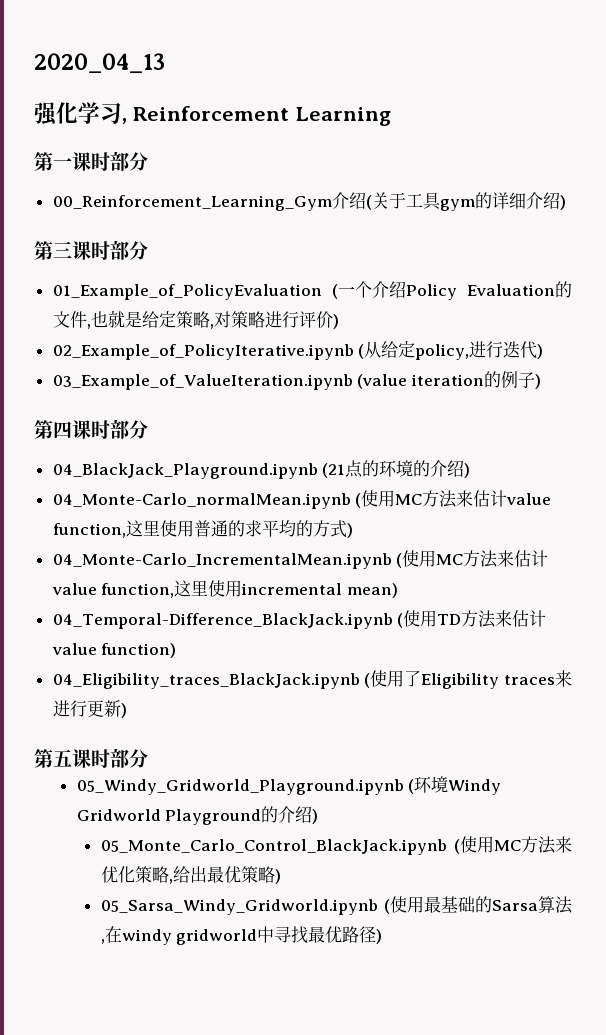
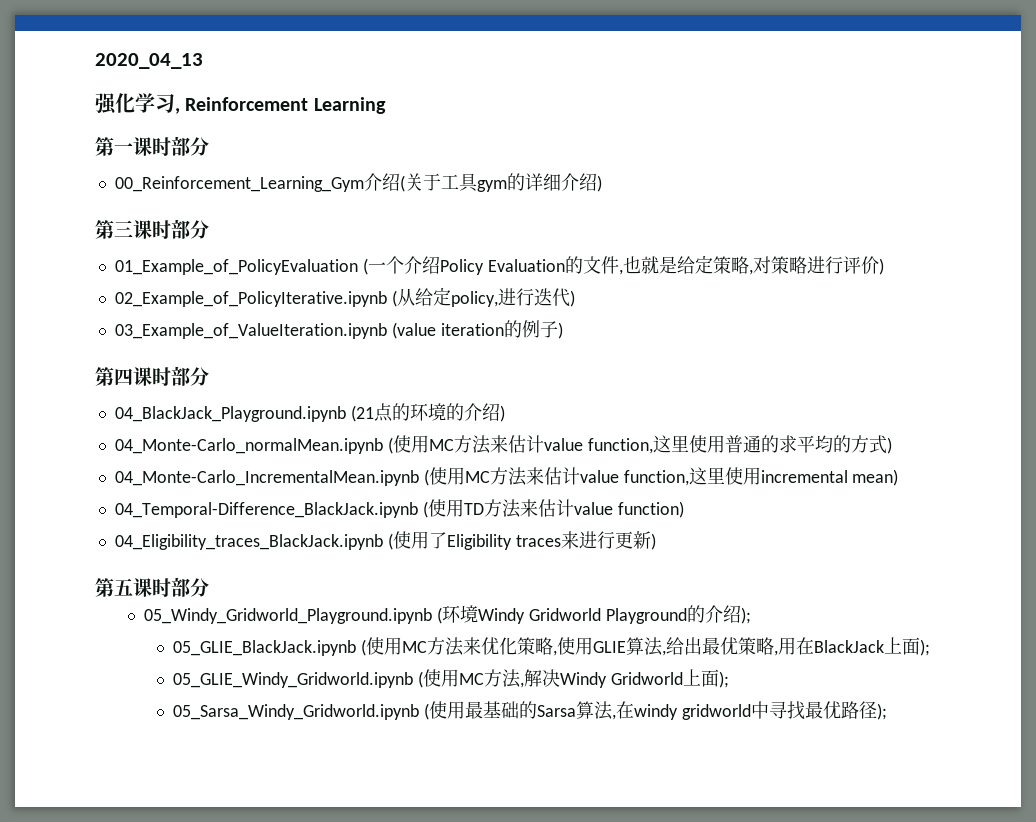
[312,809,319,824] [100,839,447,855] ) // 05_Monte_Carlo_Control_BlackJack.ipynb -> [740,607,751,624] [173,640,357,656] ); // 05_GLIE_BlackJack.ipynb
[172,866,281,884] 给出最优策略) -> [557,637,931,656] [173,669,730,688] 使用GLIE算法,给出最优策略,用在BlackJack上面); // 05_GLIE_Windy_Gridworld.ipynb (使用MC方法,解决Windy Gridworld上面);
[376,929,383,944] ) -> [877,703,888,720] );

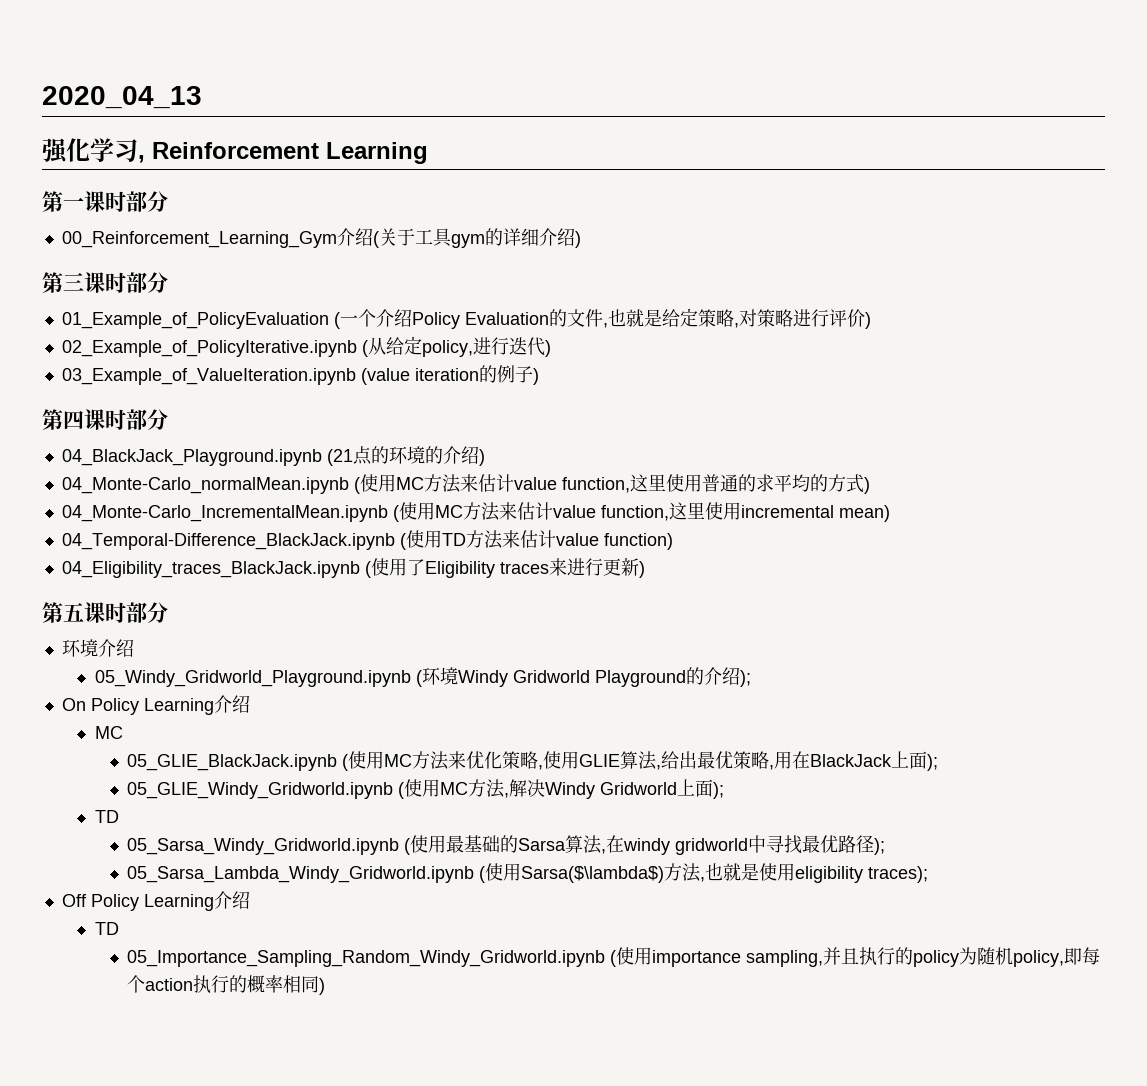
(209, 587) none -> [61,639,134,657] // 环境介绍
(751, 615) none -> [61,695,250,715] [94,726,123,739] // On Policy Learning介绍 // MC
(730, 679) none -> [94,810,119,823] // TD
(888, 711) none -> [127,863,929,883] [61,891,250,911] [94,922,119,935] [127,947,1101,967] [127,975,326,995] // 05_Sarsa_Lambda_Windy_Gridworld.ipynb (使用Sarsa($\lambda$)方法,也就是使用eligibility traces); // Off Policy Learning介绍 // TD // 05_Importance_Sampling_Random_Windy_Gridworld.ipynb (使用importance sampling,并且执行的policy为随机policy,即每个action执行的概率相同)

